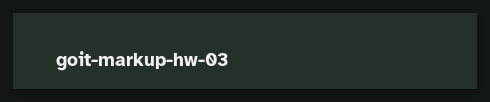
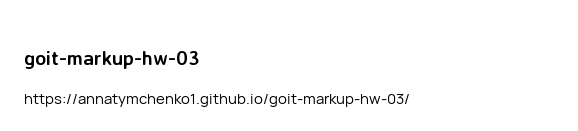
(229, 61) none -> [24,94,410,107] // https://annatymchenko1.github.io/goit-markup-hw-03/

